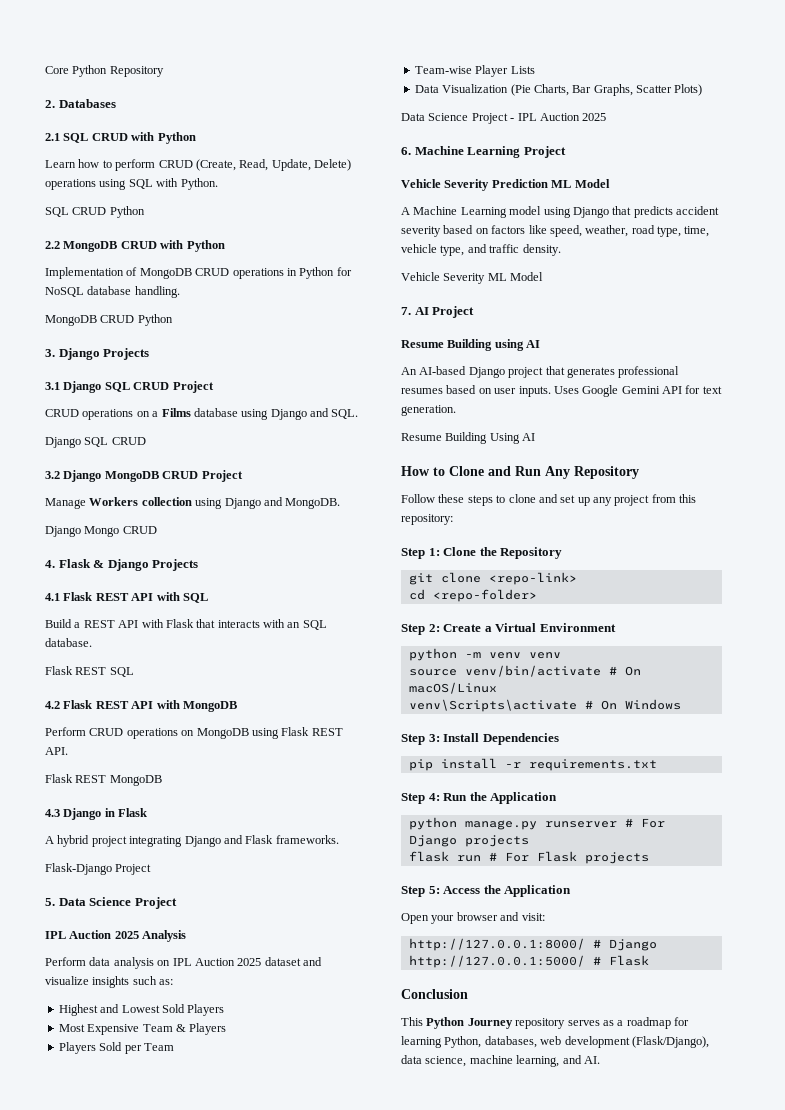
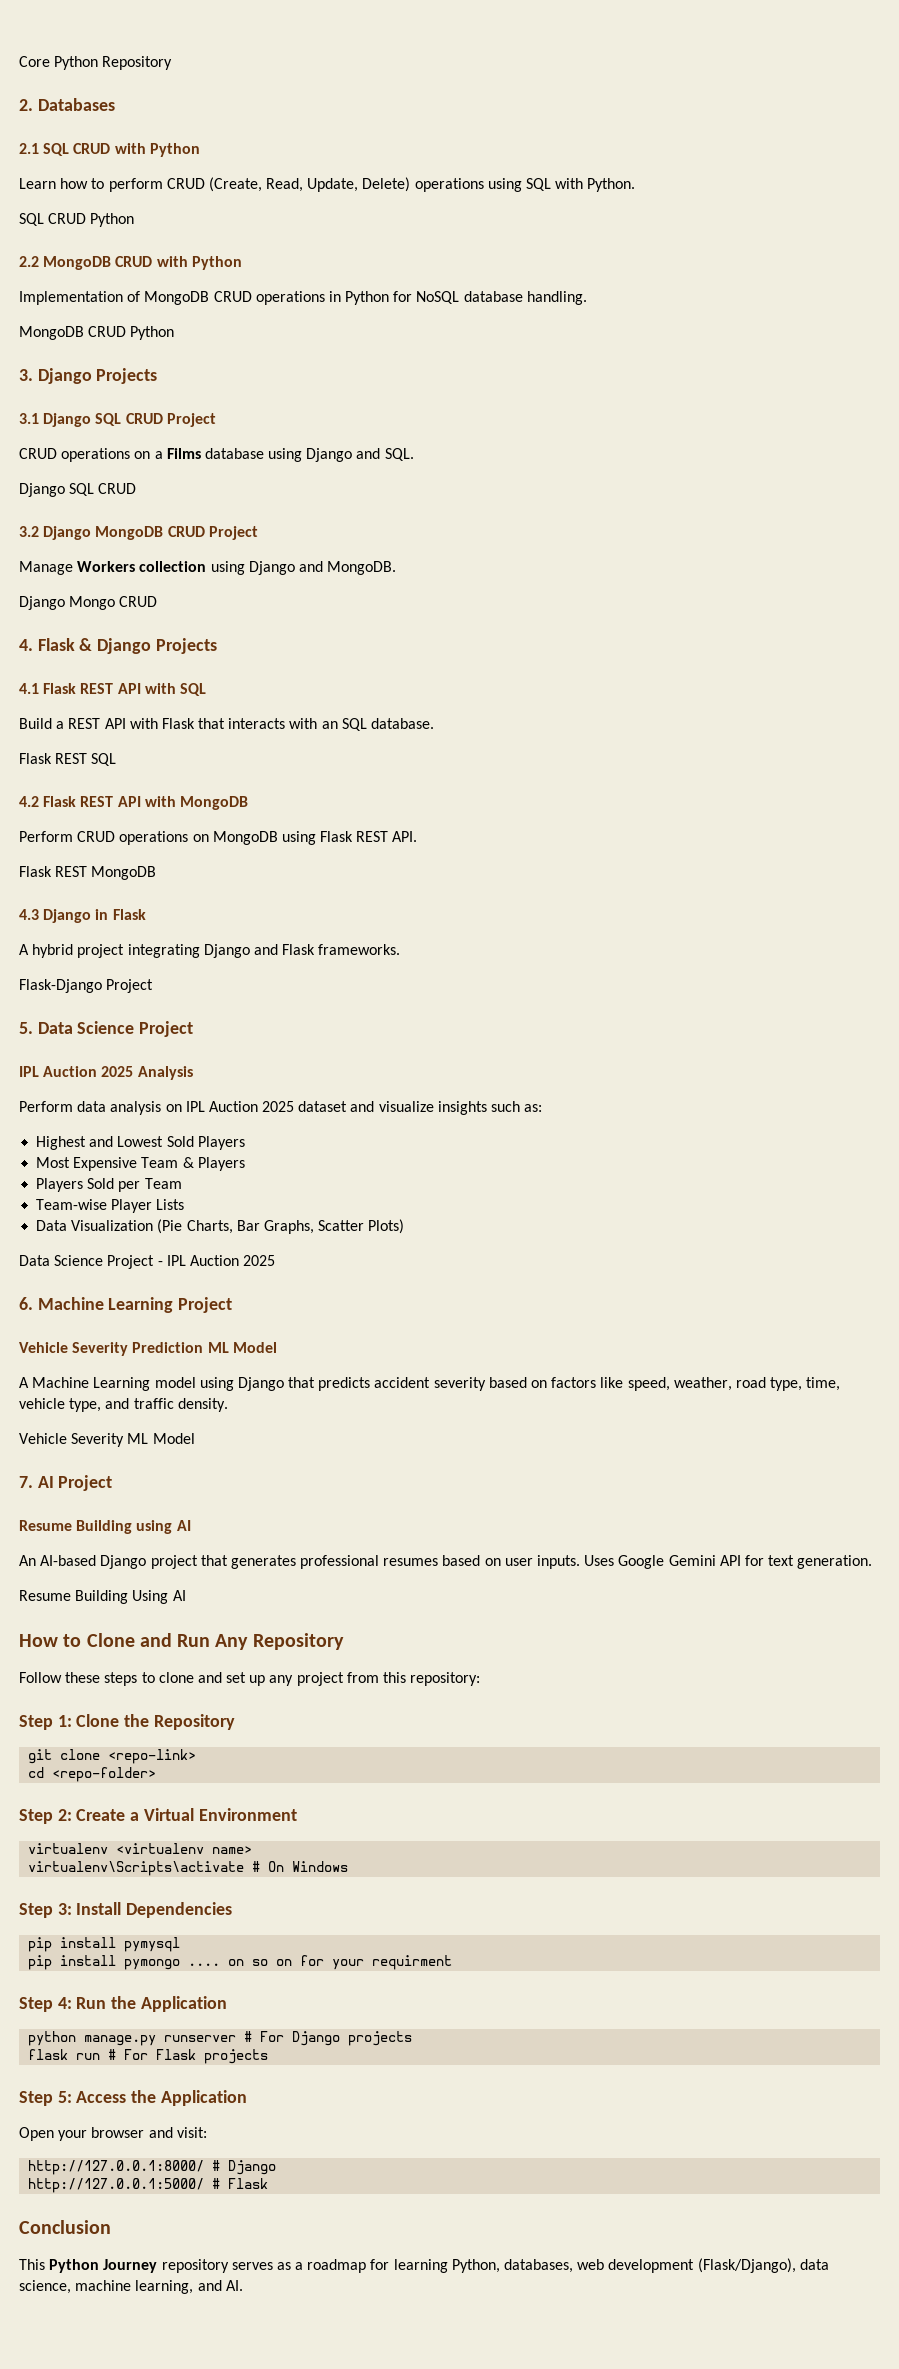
[408,648,561,661] [408,665,641,677] [408,682,497,694] [408,699,577,712] python -m venv venv // source venv/bin/activate # On macOS/Linux // venv\Scripts\activate -> [28,1843,253,1854] [28,1861,245,1876] virtualenv <virtualenv name> // virtualenv\Scripts\activate
[504,759,657,771] -r requirements.txt -> [124,1937,181,1952] [28,1955,453,1970] pymysql // pip install pymongo .... on so on for your requirment

